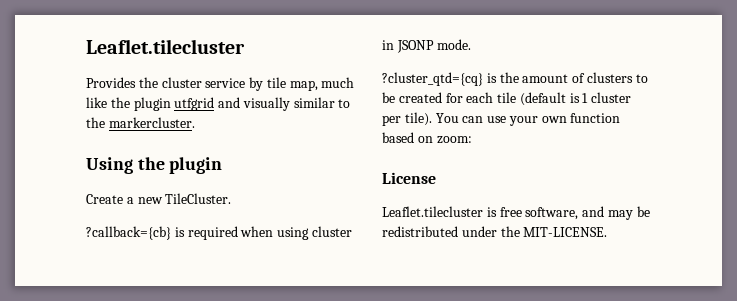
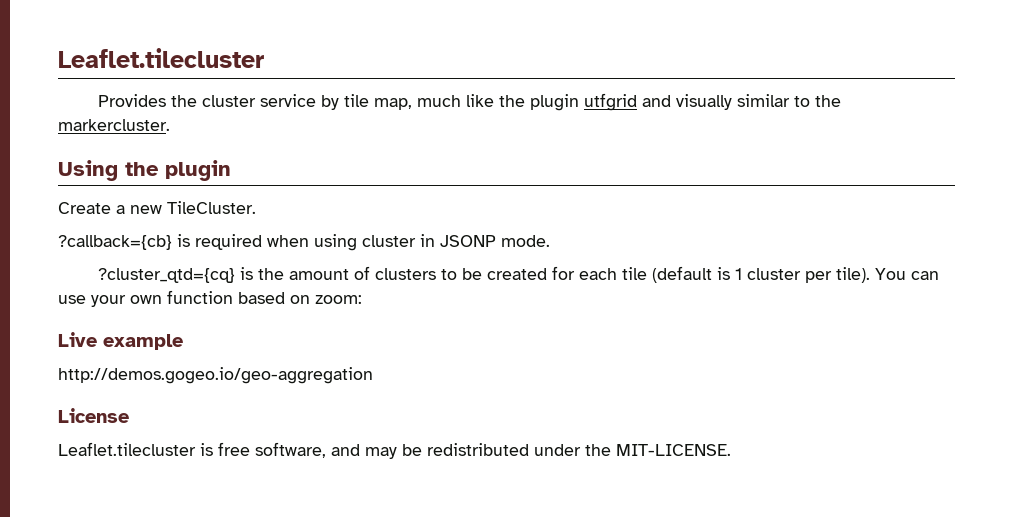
(472, 140) none -> [58,332,183,350] [58,367,373,384] // Live example // http://demos.gogeo.io/geo-aggregation

